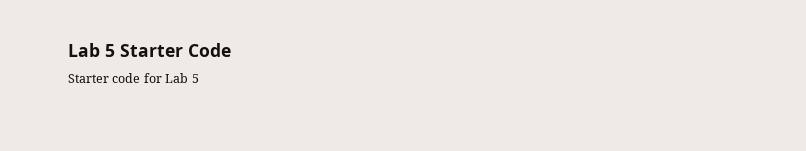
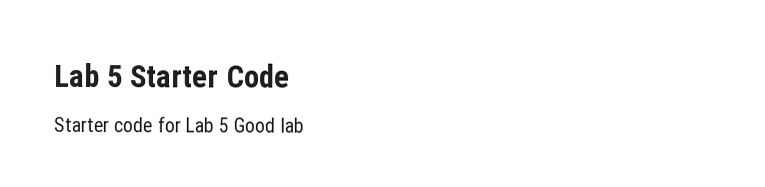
(199, 78) none -> [233,117,304,133] Good lab

